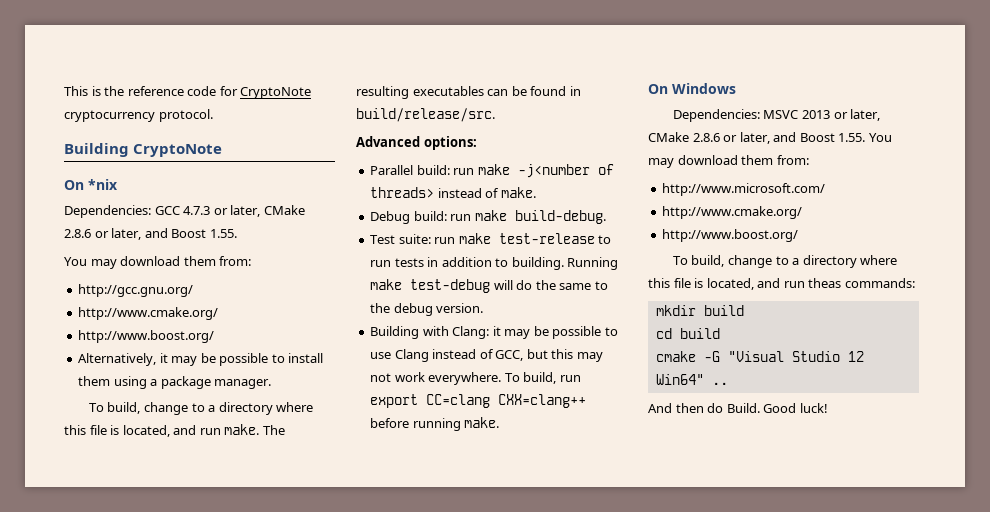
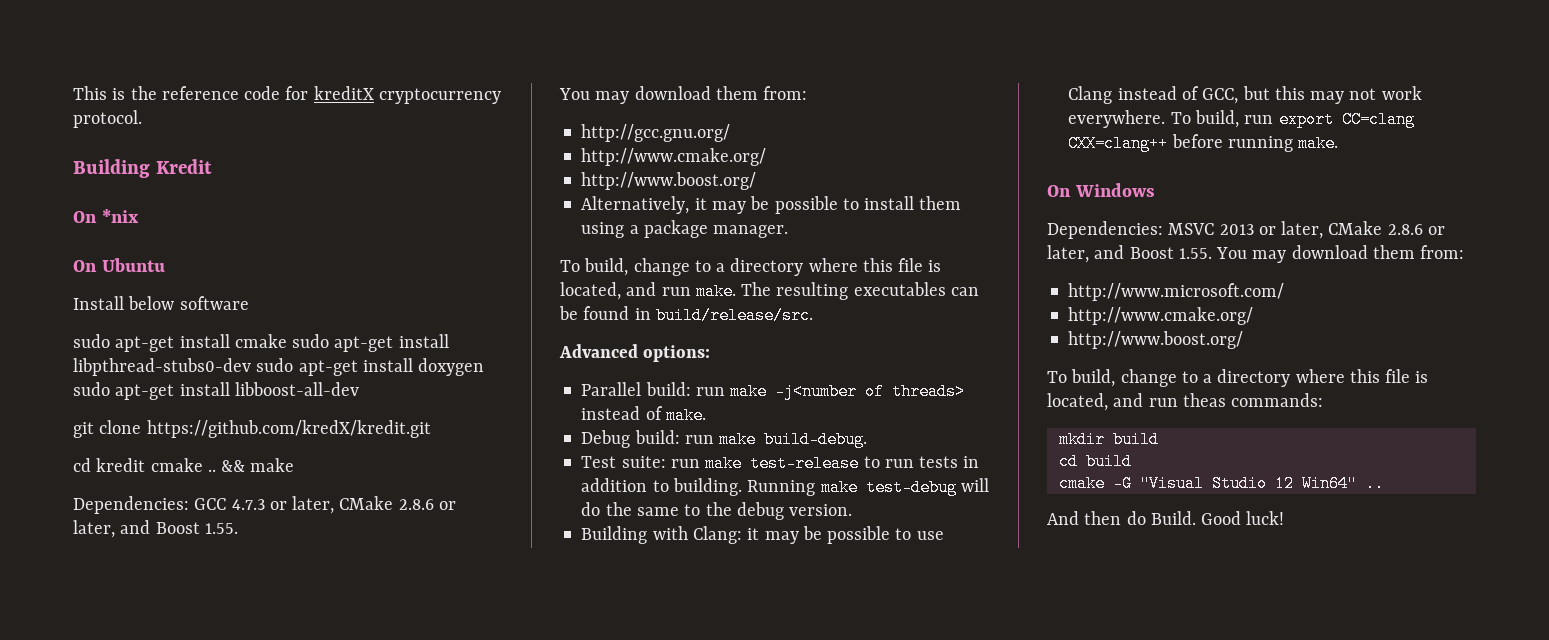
[240,87,312,99] CryptoNote -> [313,86,374,100] kreditX
[133,144,223,157] CryptoNote -> [155,159,212,174] Kredit
(118, 184) none -> [73,258,165,272] [73,296,249,310] [73,334,449,352] [73,358,485,376] [73,382,359,400] [73,420,431,438] [73,458,295,472] // On Ubuntu // Install below software // sudo apt-get install cmake sudo apt-get install libpthread-stubs0-dev sudo apt-get install doxygen sudo apt-get install libboost-all-dev // git clone https://github.com/kredX/kredit.git // cd kredit cmake .. && make

